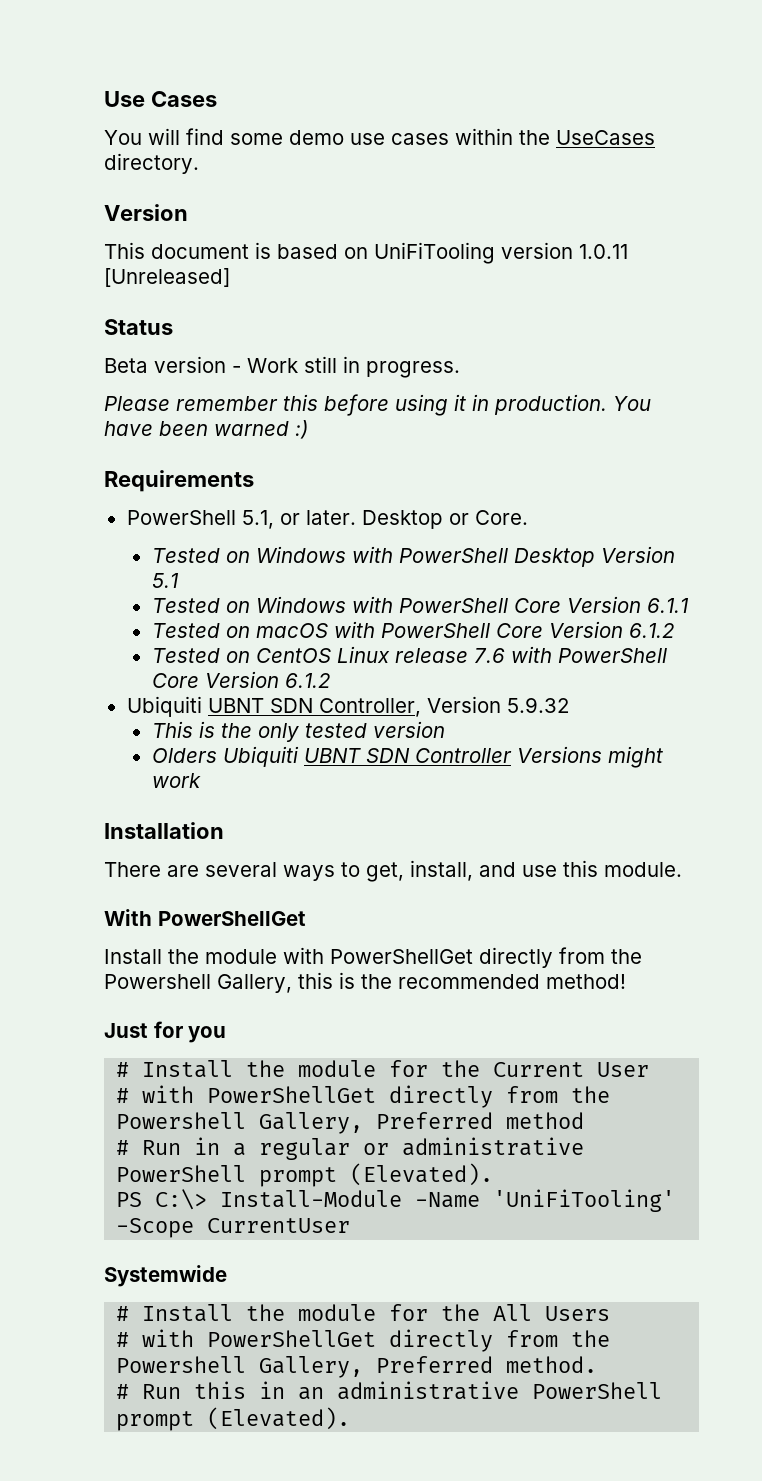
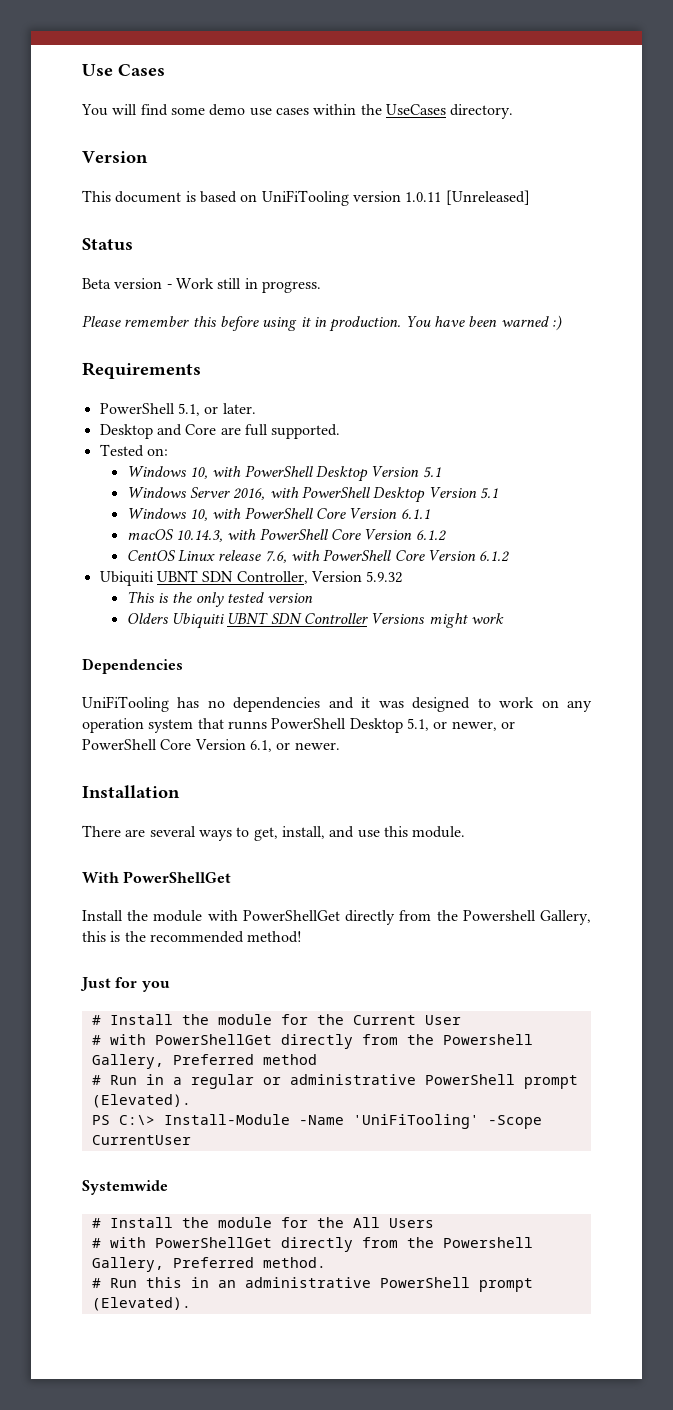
[361,510,528,529] [151,546,675,567] [151,573,179,588] [151,596,346,613] Desktop or Core. // Tested on Windows with PowerShell Desktop Version 5.1 // Tested on Windows -> [99,424,341,439] [99,444,168,457] [126,465,441,482] [126,486,498,503] [126,508,208,521] // Desktop and Core are full supported. // Tested on: // Windows 10, with PowerShell Desktop Version 5.1 // Windows Server 2016, with PowerShell Desktop Version 5.1 // Windows 10,
[151,621,675,638] [151,648,250,663] Tested on macOS with PowerShell Core Version 6.1.2 // Tested on -> [126,528,447,542] macOS 10.14.3, with PowerShell Core Version 6.1.2 //
[473,648,505,663] 7.6 -> [264,551,287,563] 7.6,
(201, 780) none -> [82,658,183,674] [82,696,592,712] [82,718,515,733] [82,739,340,752] // Dependencies // UniFiTooling has no dependencies and it was designed to work on any operation system that runns PowerShell Desktop 5.1, or newer, or PowerShell Core Version 6.1, or newer.

